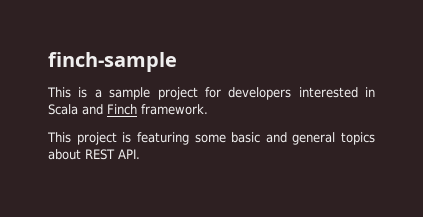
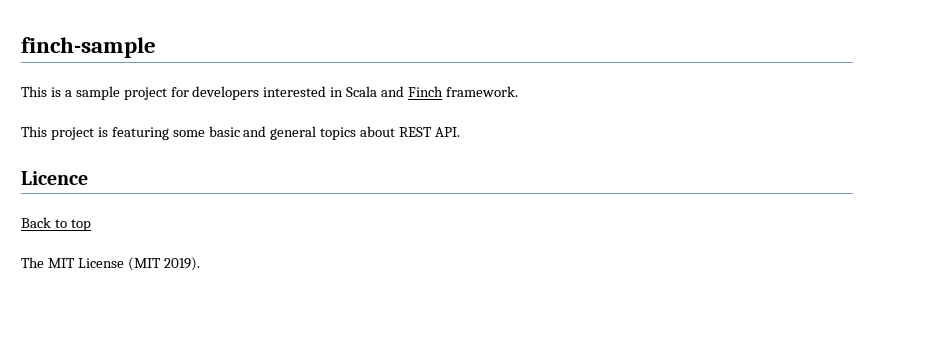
(140, 154) none -> [21,171,88,185] [21,217,91,231] [21,257,200,271] // Licence // Back to top // The MIT License (MIT 2019).

